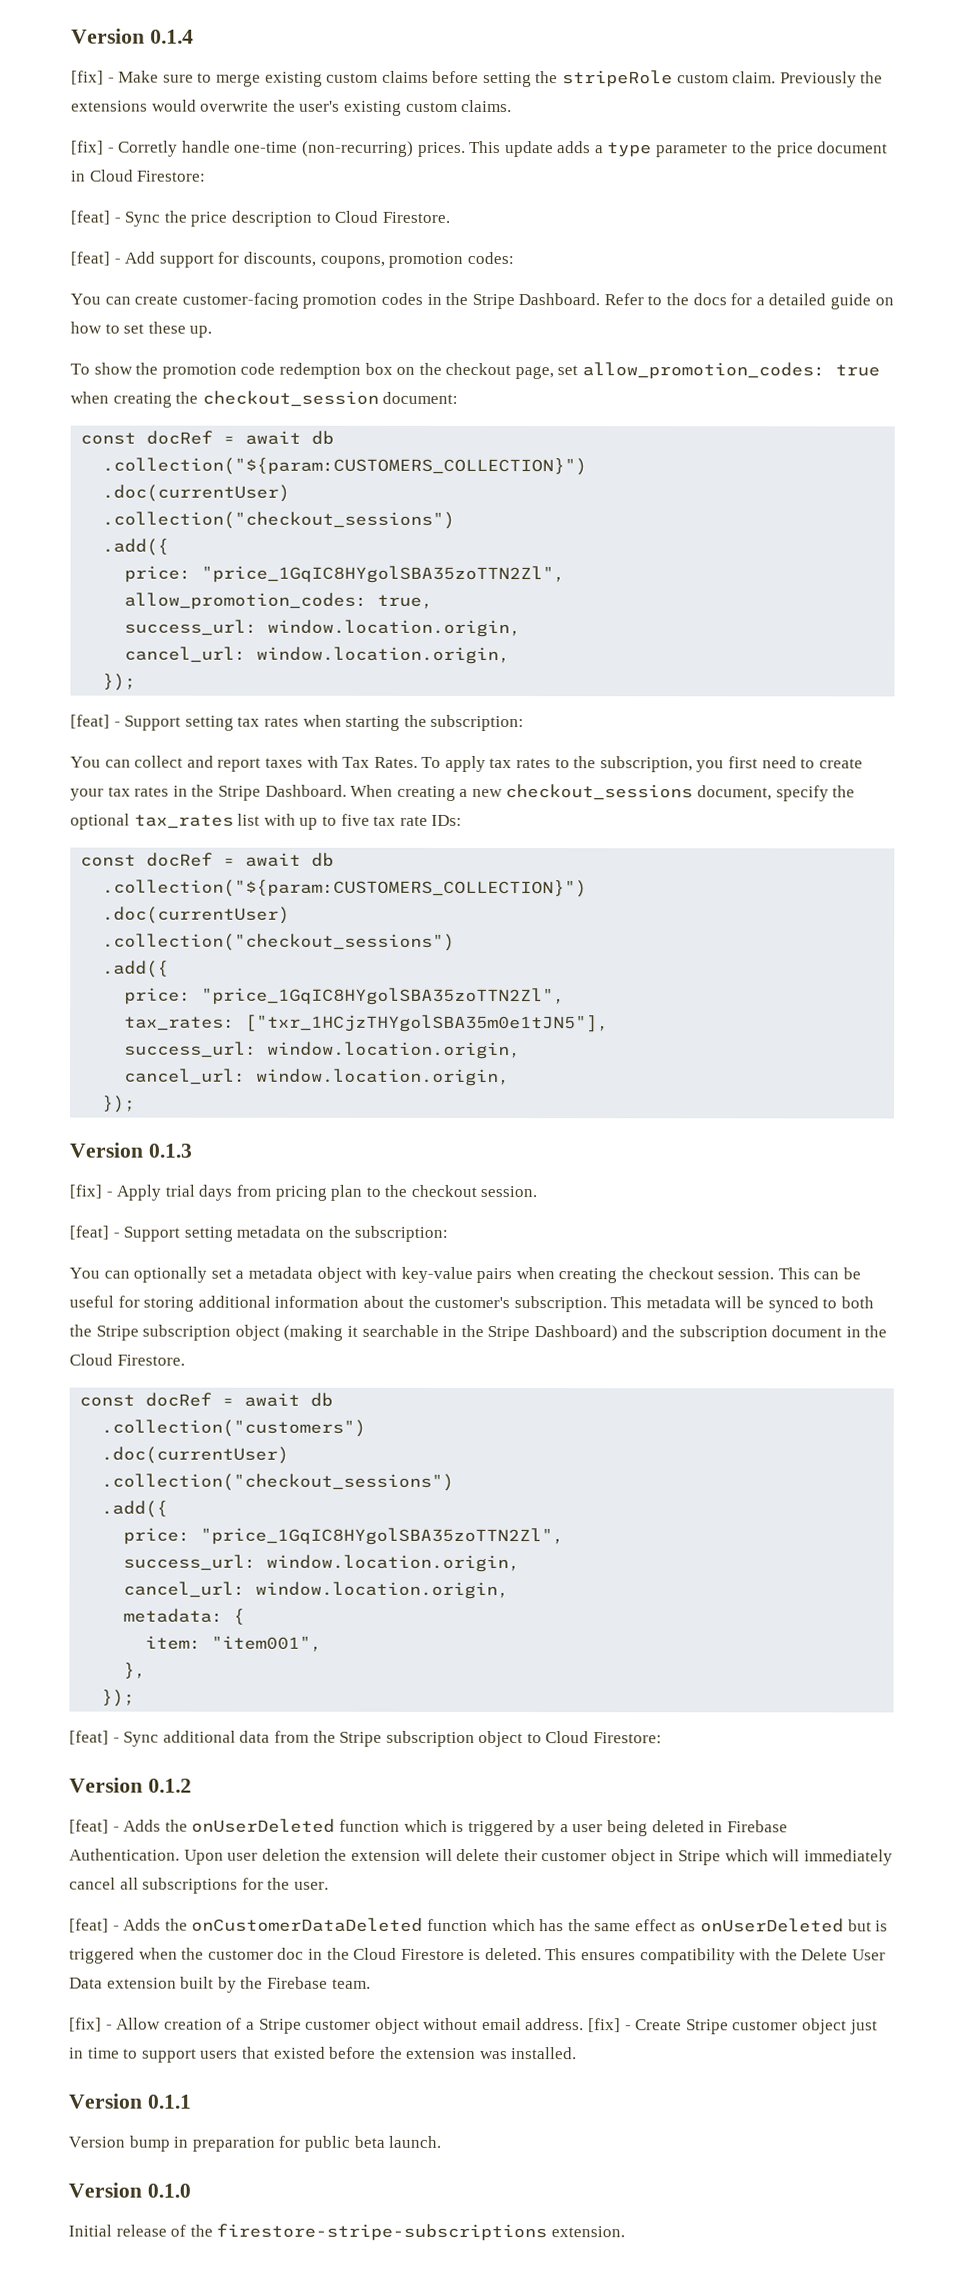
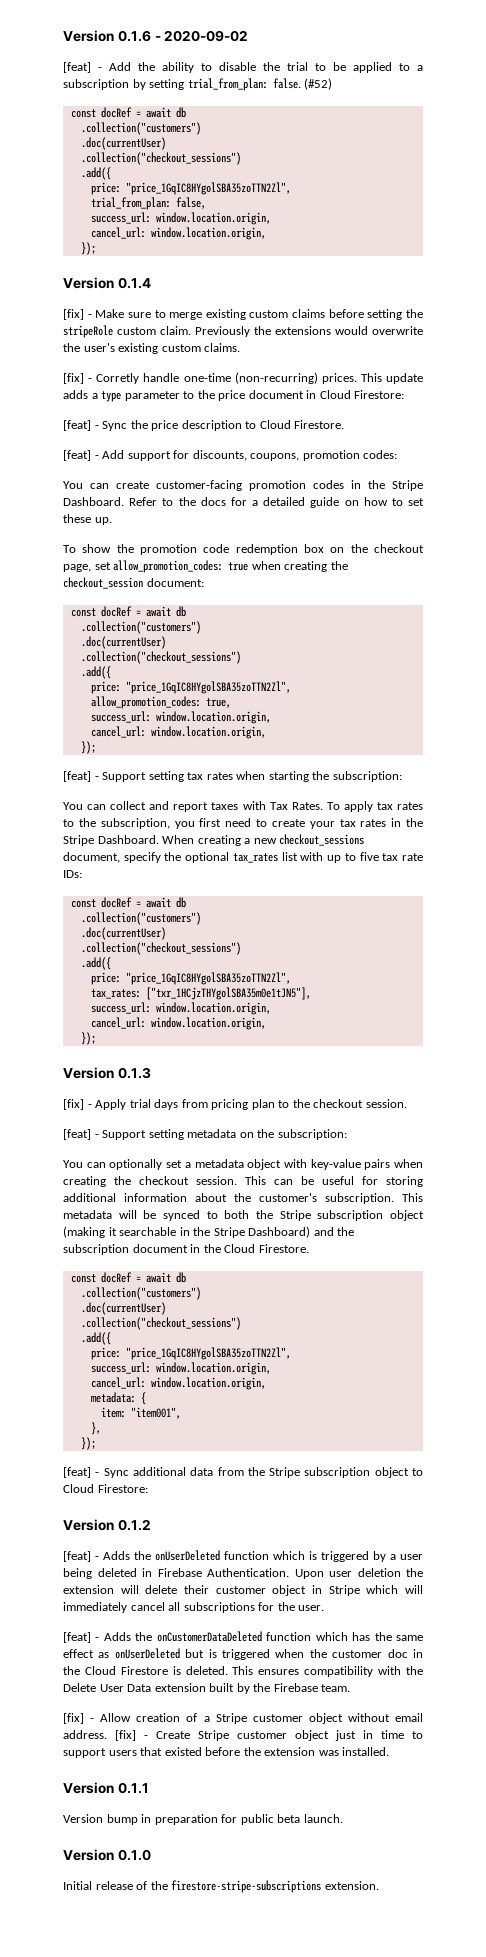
[71,28,145,44] Version -> [63,30,249,42] [63,62,423,73] [63,78,333,91] [70,107,186,118] [80,122,201,135] [80,137,166,150] [80,152,241,165] [80,167,111,180] [90,182,291,195] [90,197,206,210] [90,212,271,225] [90,227,266,240] [80,242,96,255] [63,277,114,289] Version 0.1.6 - 2020-09-02 // [feat] - Add the ability to disable the trial to be applied to a subscription by setting trial_from_plan: false. (#52) // const docRef = await db // .collection("customers") // .doc(currentUser) // .collection("checkout_sessions") // .add({ // price: "price_1GqIC8HYgolSBA35zoTTN2Zl", // trial_from_plan: false, // success_url: window.location.origin, // cancel_url: window.location.origin, // }); // Version
[102,457,588,476] .collection("${param:CUSTOMERS_COLLECTION}") -> [80,621,201,634] .collection("customers")
[102,879,588,898] .collection("${param:CUSTOMERS_COLLECTION}") -> [80,912,201,925] .collection("customers")

